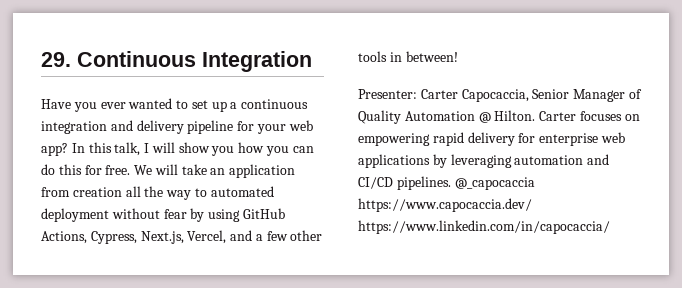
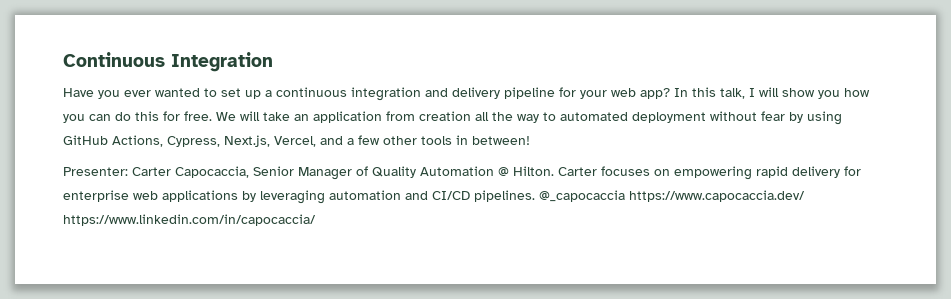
[41,52,71,67] 29. -> (63, 59) none

